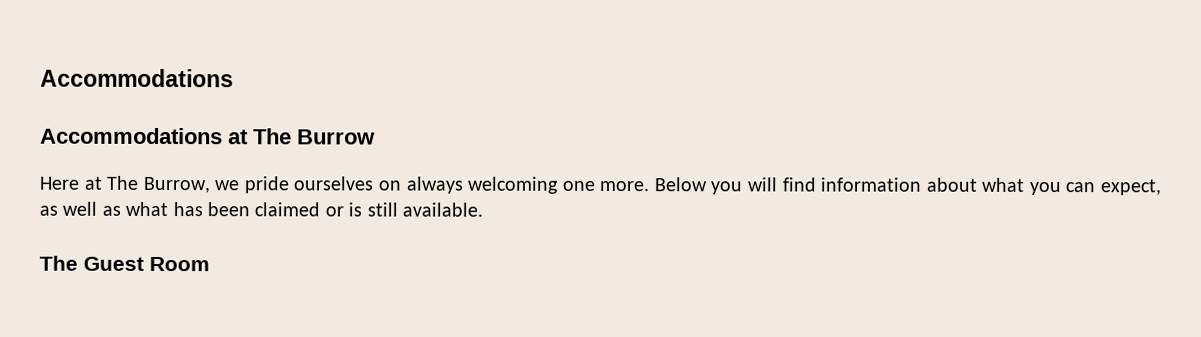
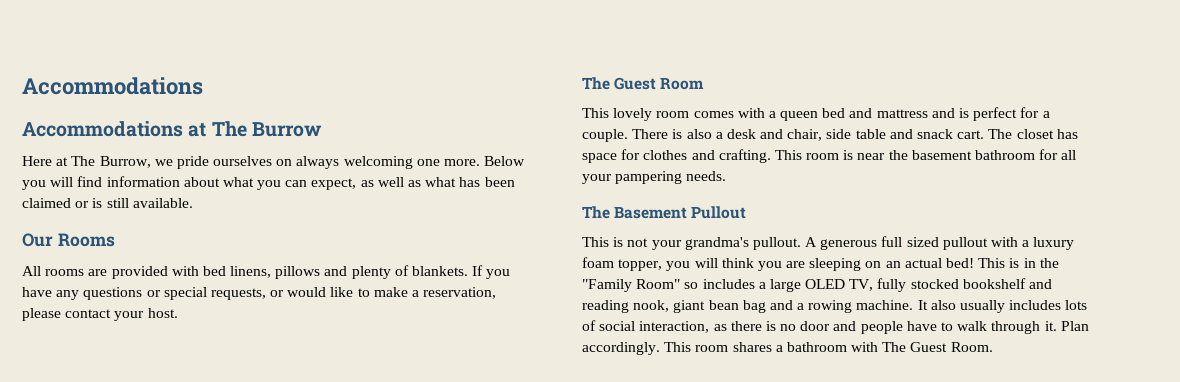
[39,255,210,272] The Guest Room -> [22,233,115,247] [22,265,511,279] [22,287,497,300] [22,308,178,321] [582,77,705,90] [582,107,1050,121] [582,129,1078,142] [582,149,1077,163] [582,171,727,184] [582,206,747,219] [582,236,1075,250] [582,257,1059,271] [582,278,1053,292] [582,300,1088,313] [582,320,1089,334] [582,342,993,355] Our Rooms // All rooms are provided with bed linens, pillows and plenty of blankets. If you have any questions or special requests, or would like to make a reservation, please contact your host. // The Guest Room // This lovely room comes with a queen bed and mattress and is perfect for a couple. There is also a desk and chair, side table and snack cart. The closet has space for clothes and crafting. This room is near the basement bathroom for all your pampering needs. // The Basement Pullout // This is not your grandma's pullout. A generous full sized pullout with a luxury foam topper, you will think you are sleeping on an actual bed! This is in the "Family Room" so includes a large OLED TV, fully stocked bookshelf and reading nook, giant bean bag and a rowing machine. It also usually includes lots of social interaction, as there is no door and people have to walk through it. Plan accordingly. This room shares a bathroom with The Guest Room.

